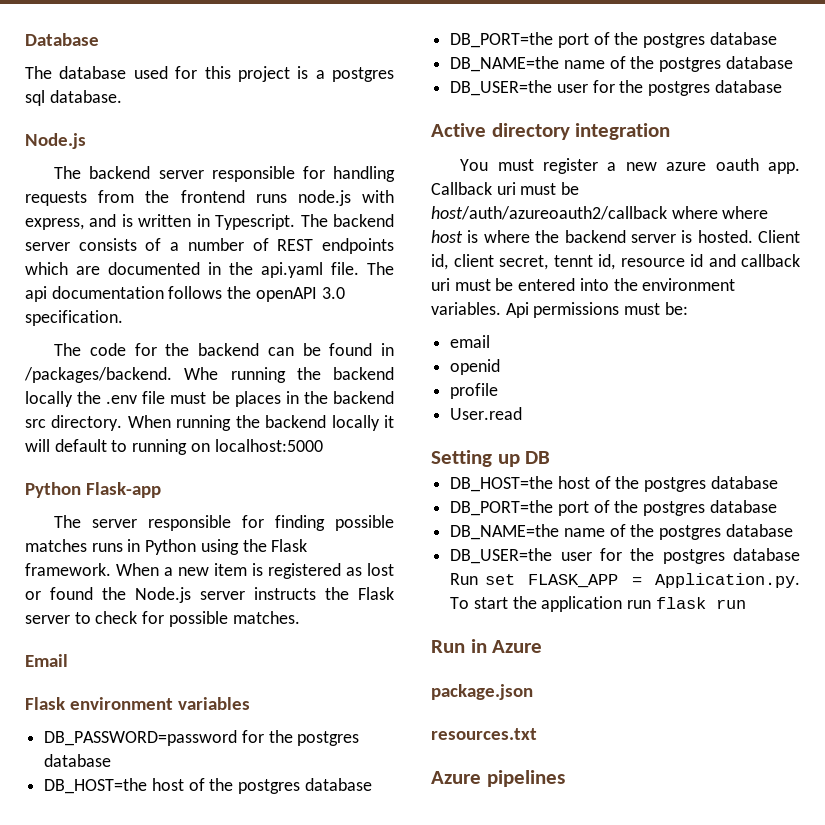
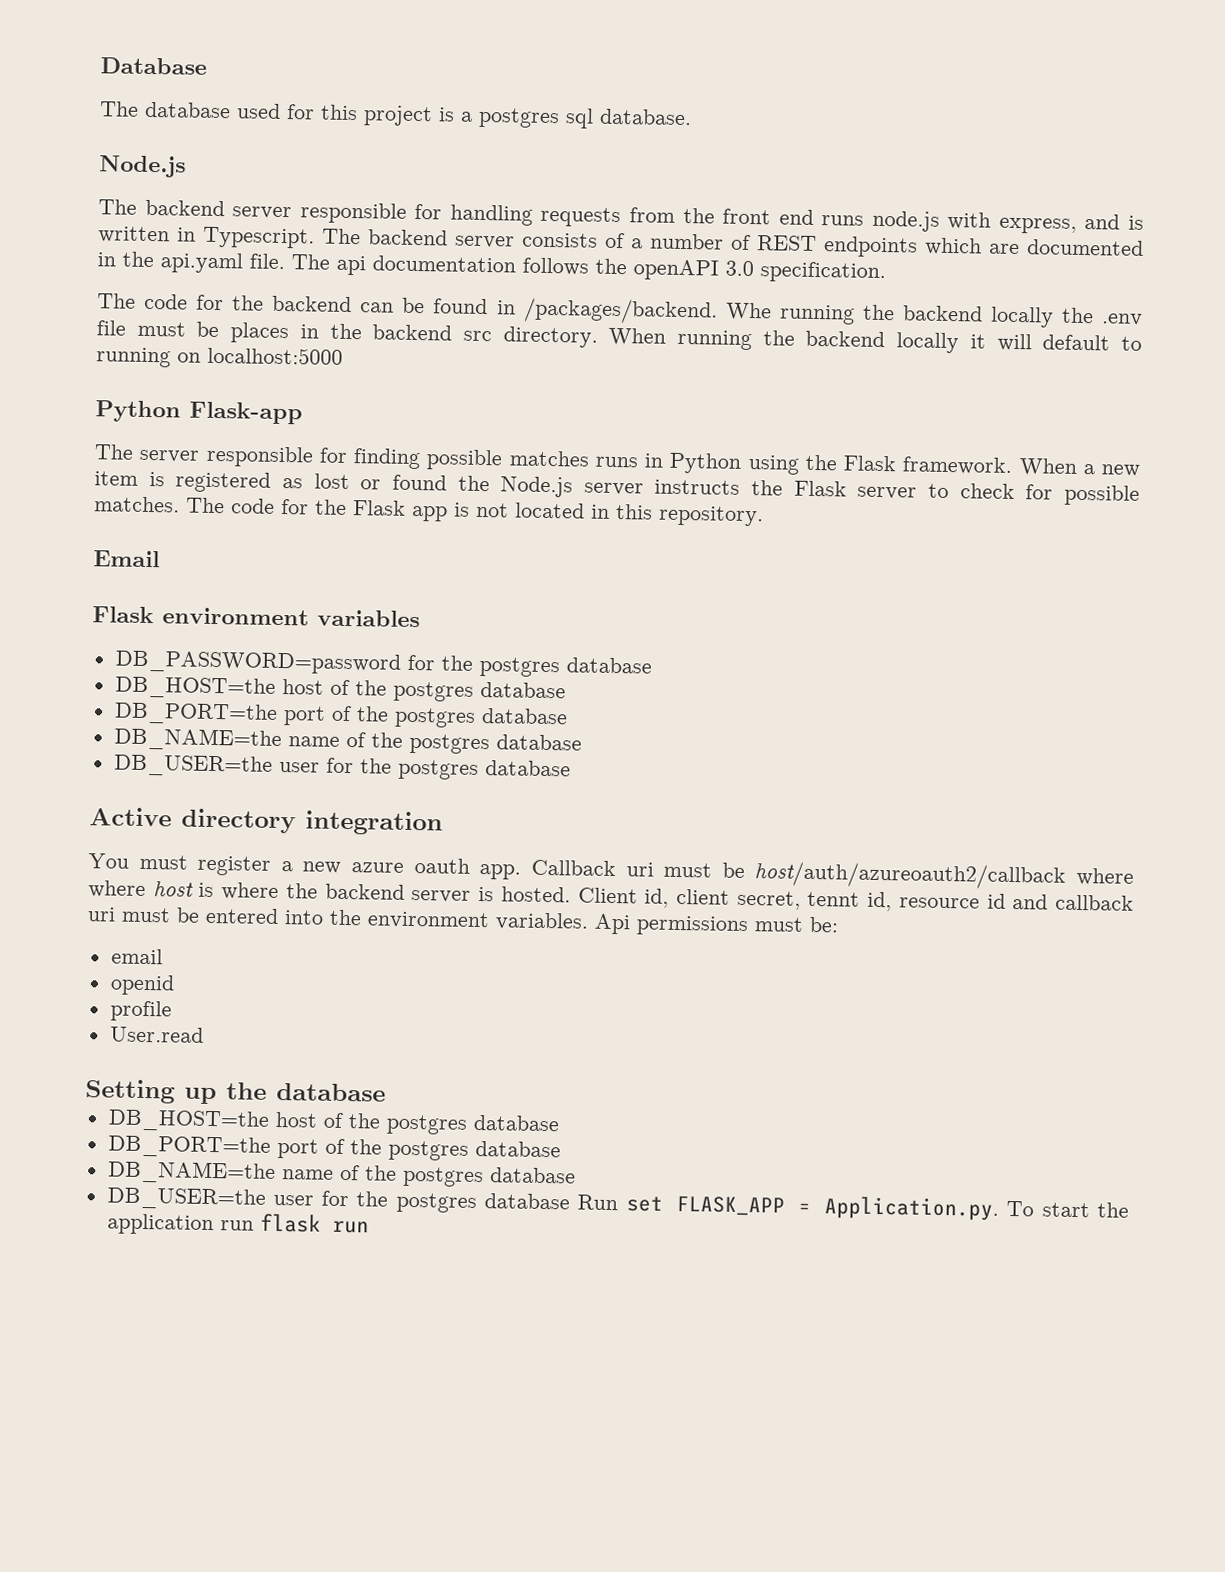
[180,190,245,203] frontend -> [722,208,814,225] front end
(300, 617) none -> [186,497,764,527] The code for the Flask app is not located in this repository.
[525,451,551,464] DB -> [226,1082,386,1102] the database
[431,639,543,653] [431,684,533,700] [431,728,537,740] [431,770,565,787] // Run in Azure // package.json // resources.txt // Azure pipelines -> (369, 1227) none

